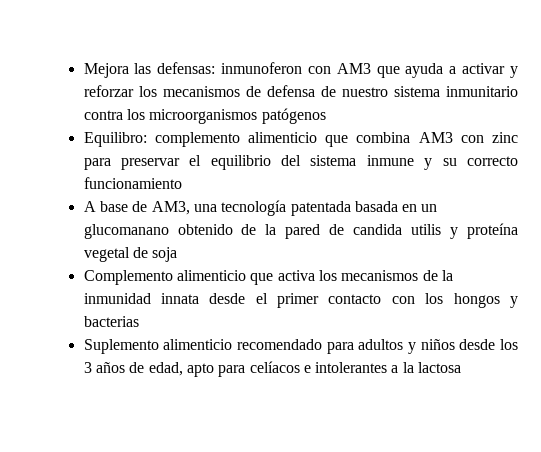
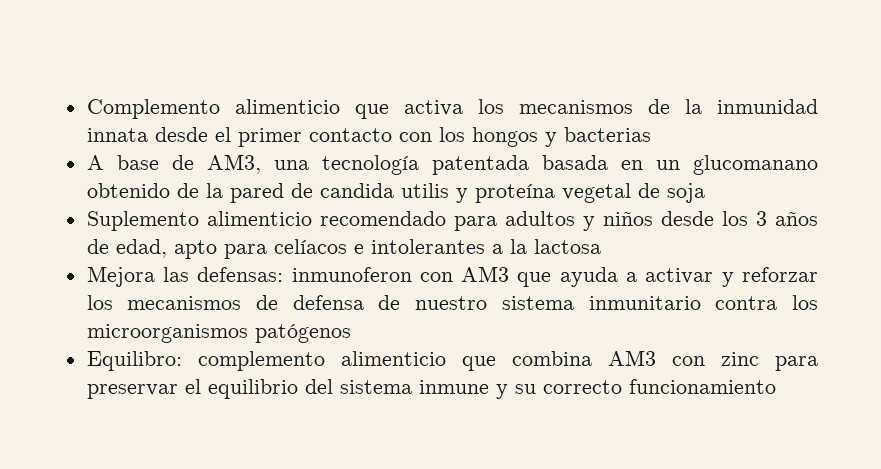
(83, 70) none -> [86,99,819,119] [86,127,651,147] [86,154,818,175] [86,183,705,203] [86,211,818,231] [86,239,601,259] Complemento alimenticio que activa los mecanismos de la inmunidad innata desde el primer contacto con los hongos y bacterias // A base de AM3, una tecnología patentada basada en un glucomanano obtenido de la pared de candida utilis y proteína vegetal de soja // Suplemento alimenticio recomendado para adultos y niños desde los 3 años de edad, apto para celíacos e intolerantes a la lactosa //
[83,200,438,216] [83,223,518,239] [83,247,178,262] [83,270,453,285] [83,293,518,308] [83,316,139,327] [83,339,518,354] [83,361,462,377] // A base de AM3, una tecnología patentada basada en un glucomanano obtenido de la pared de candida utilis y proteína vegetal de soja // Complemento alimenticio que activa los mecanismos de la inmunidad innata desde el primer contacto con los hongos y bacterias // Suplemento alimenticio recomendado para adultos y niños desde los 3 años de edad, apto para celíacos e intolerantes a la lactosa -> (776, 386) none

